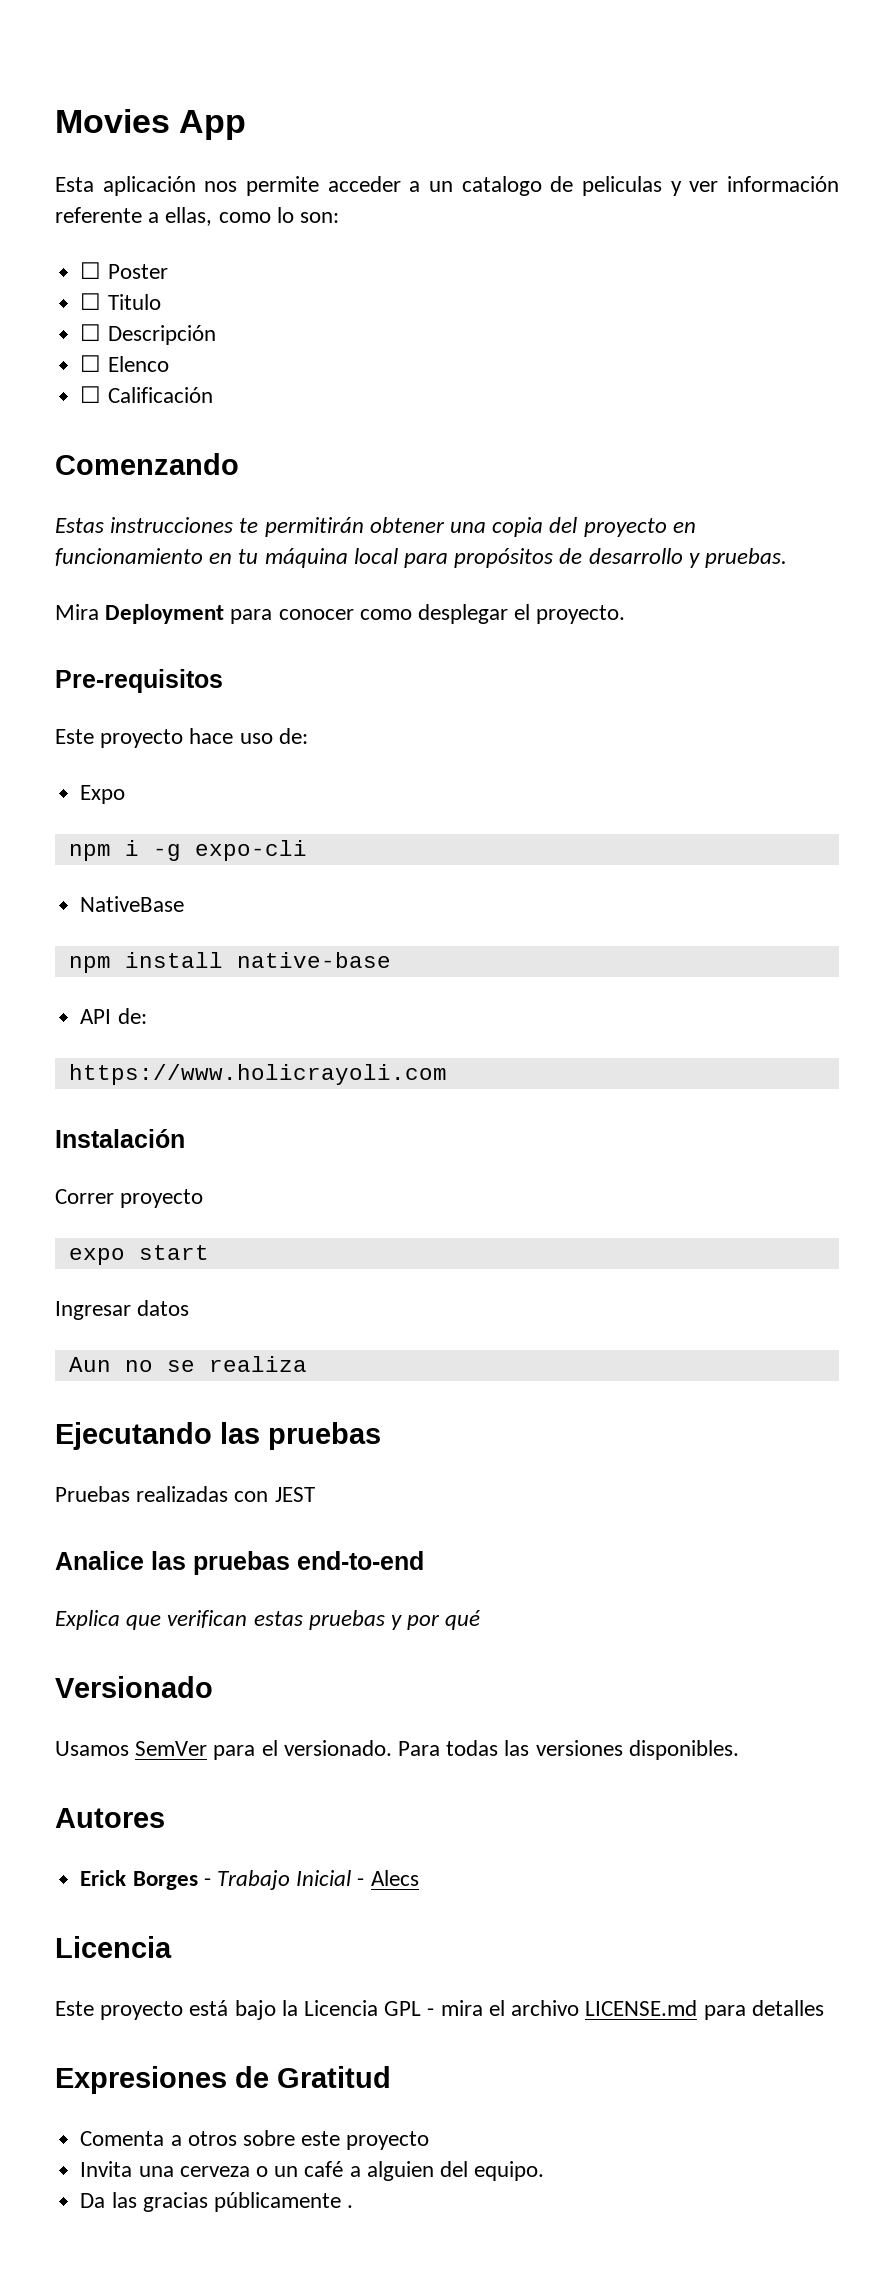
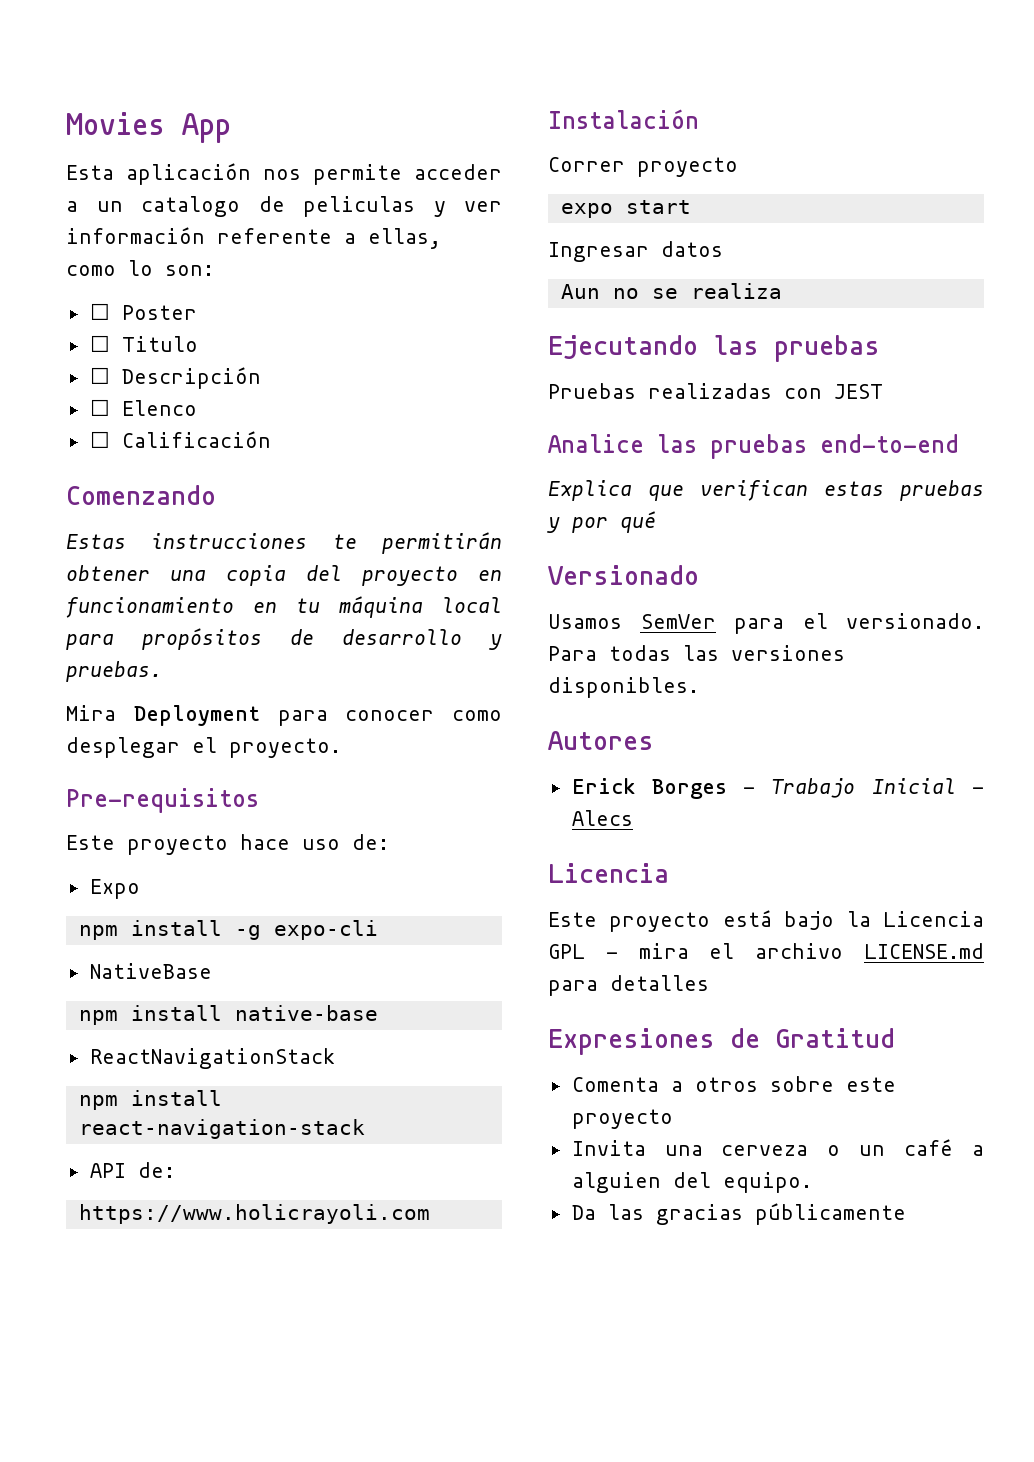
[124,840,139,856] i -> [130,920,222,936] install
(391, 960) none -> [89,1048,335,1069] [78,1090,222,1110] [78,1119,365,1139] // ReactNavigationStack // npm install react-navigation-stack
[347,2205,354,2208] . -> (906, 1214) none

